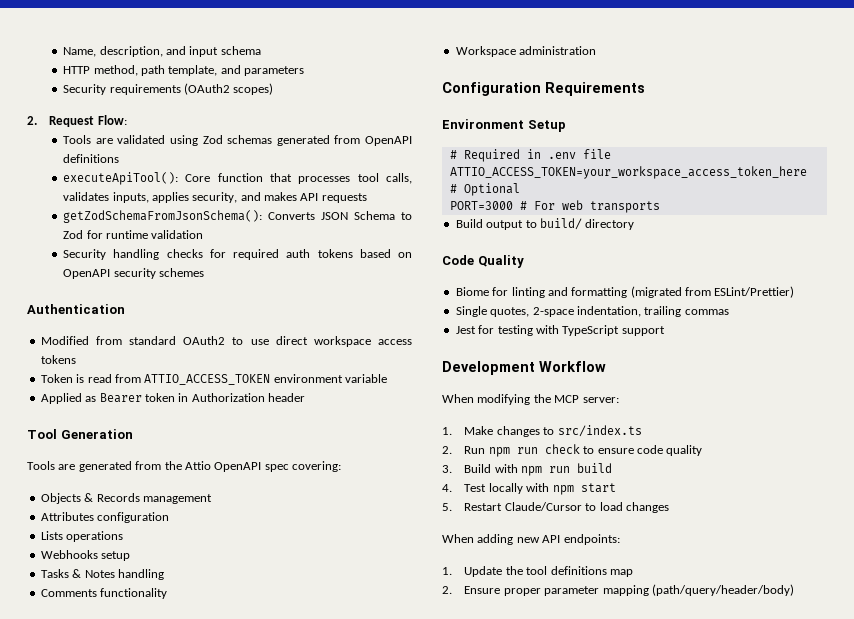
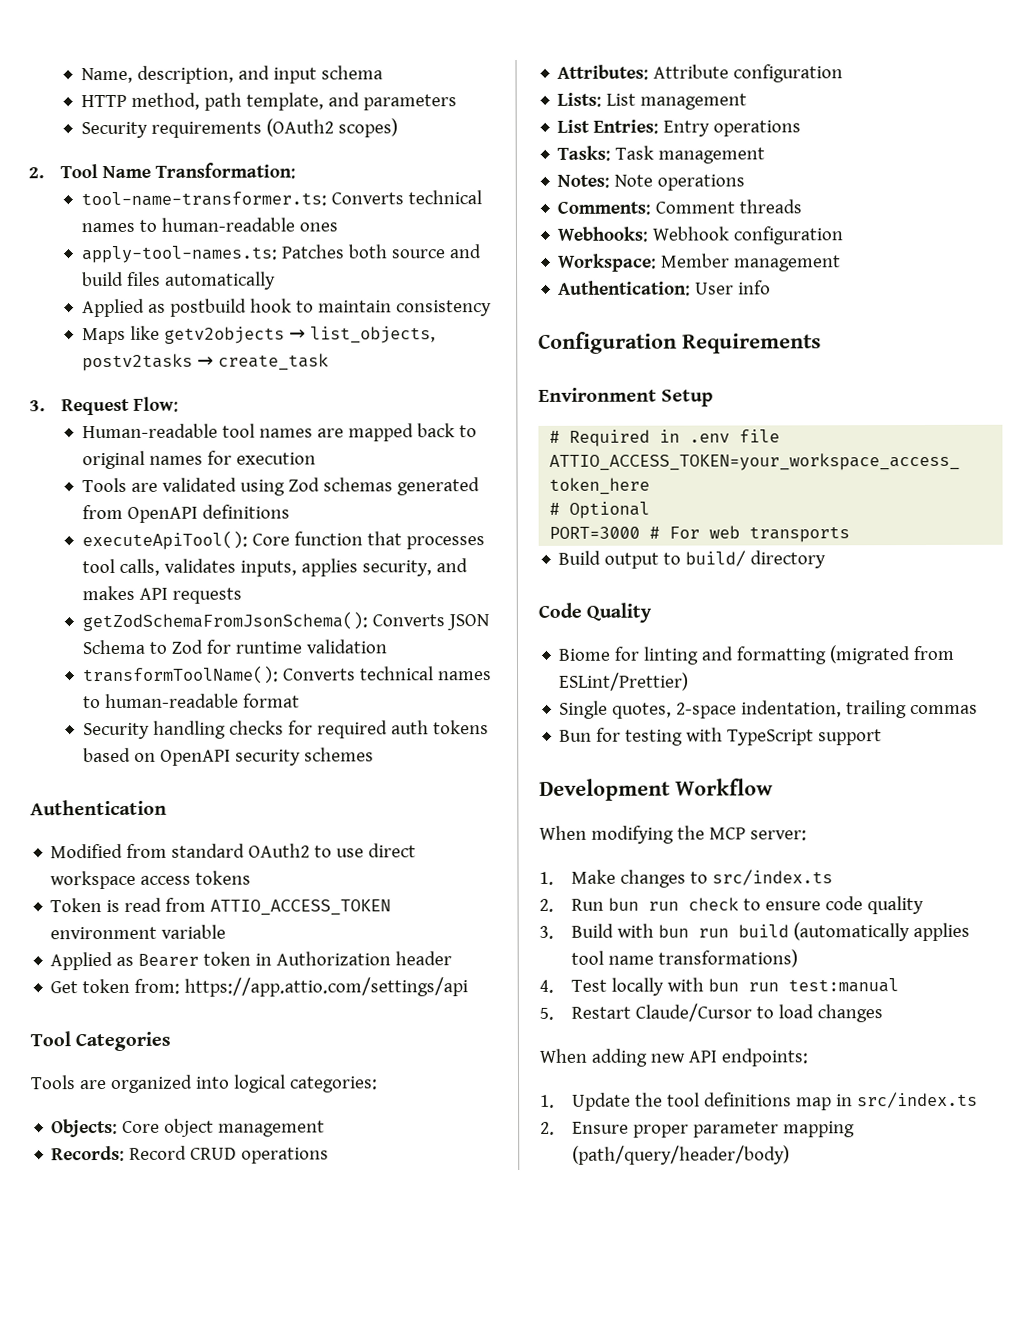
[49,115,127,127] Request Flow: -> [60,162,297,179] [80,190,482,207] [80,217,338,233] [80,244,481,264] [81,271,276,290] [81,298,492,318] [81,325,436,345] [81,353,329,372] [29,396,180,416] [81,423,477,442] [81,450,316,470] Tool Name Transformation: // tool-name-transformer.ts: Converts technical names to human-readable ones // apply-tool-names.ts: Patches both source and build files automatically // Applied as postbuild hook to maintain consistency // Maps like getv2objects → list_objects, postv2tasks → create_task // 3. Request Flow: // Human-readable tool names are mapped back to original names for execution
(204, 234) none -> [81,665,492,685] [82,693,300,709] // transformToolName(): Converts technical names to human-readable format
[27,429,133,439] [27,461,341,472] [40,493,212,504] [40,512,170,523] [40,531,124,542] [40,550,131,561] [40,569,164,580] [40,588,168,599] [455,46,597,57] // Tool Generation // Tools are generated from the Attio OpenAPI spec covering: // Objects & Records management // Attributes configuration // Lists operations // Webhooks setup // Tasks & Notes handling // Comments functionality // Workspace administration -> [50,977,469,997] [30,1031,172,1052] [30,1074,378,1093] [51,1118,326,1138] [51,1145,330,1164] [557,64,844,83] [557,92,748,110] [557,119,802,137] [557,145,766,164] [557,174,746,191] [557,199,803,215] [557,226,844,245] [557,253,842,272] [558,280,772,296] // Get token from: https://app.attio.com/settings/api // Tool Categories // Tools are organized into logical categories: // Objects: Core object management // Records: Record CRUD operations // Attributes: Attribute configuration // Lists: List management // List Entries: Entry operations // Tasks: Task management // Notes: Note operations // Comments: Comment threads // Webhooks: Webhook configuration // Workspace: Member management // Authentication: User info
[455,326,476,334] Jest -> [559,729,593,742] Bun
[488,447,510,457] npm -> [608,897,640,911] bun
[521,466,543,476] npm -> [658,924,690,938] bun
(613, 468) none -> [793,922,971,942] [571,949,799,968] (automatically applies tool name transformations)
[552,483,616,495] npm start -> [708,978,900,993] bun run test:manual
(633, 573) none -> [836,1091,979,1109] in src/index.ts

